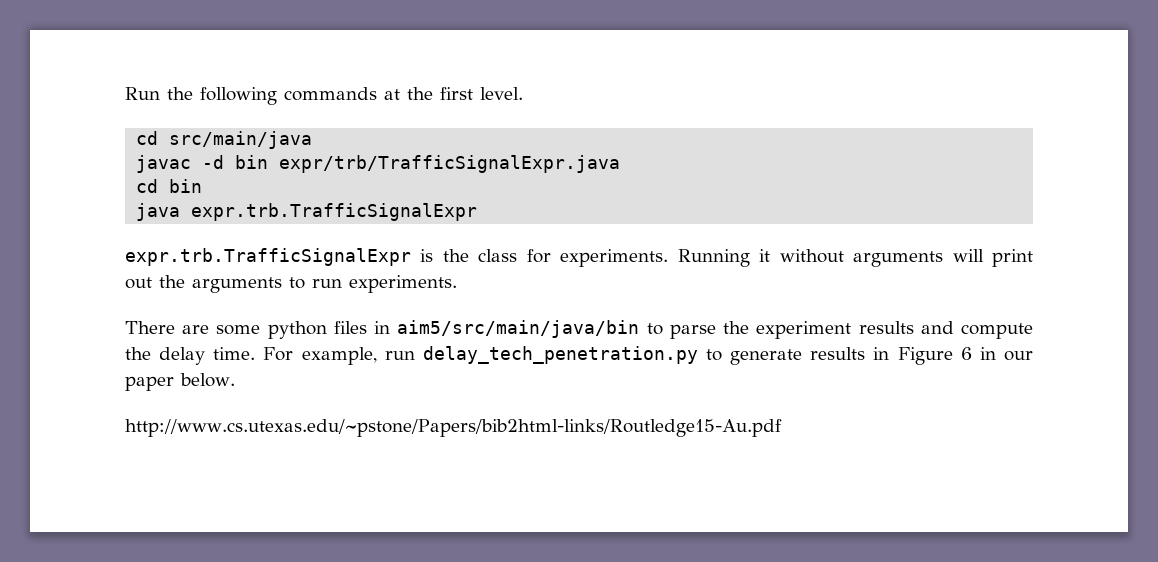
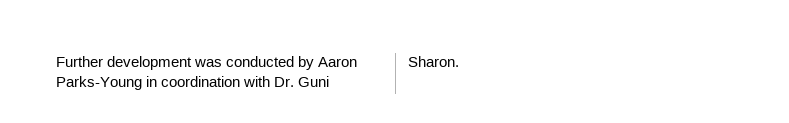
[125,87,523,105] [136,131,313,149] [136,155,621,173] [136,179,203,193] [136,203,478,221] [125,248,1034,267] [125,275,457,293] [125,320,1034,339] [125,346,1033,365] [125,373,235,391] [125,419,782,437] Run the following commands at the first level. // cd src/main/java // javac -d bin expr/trb/TrafficSignalExpr.java // cd bin // java expr.trb.TrafficSignalExpr // expr.trb.TrafficSignalExpr is the class for experiments. Running it without arguments will print out the arguments to run experiments. // There are some python files in aim5/src/main/java/bin to parse the experiment results and compute the delay time. For example, run delay_tech_penetration.py to generate results in Figure 6 in our paper below. // http://www.cs.utexas.edu/~pstone/Papers/bib2html-links/Routledge15-Au.pdf -> [56,56,358,70] [56,76,330,90] [408,56,459,67] Further development was conducted by Aaron Parks-Young in coordination with Dr. Guni Sharon.

